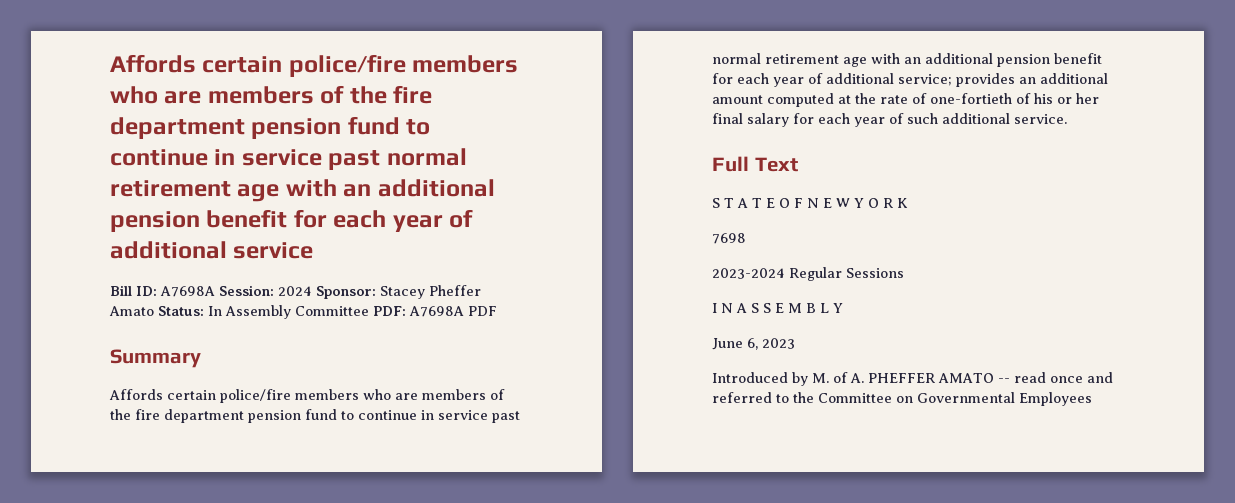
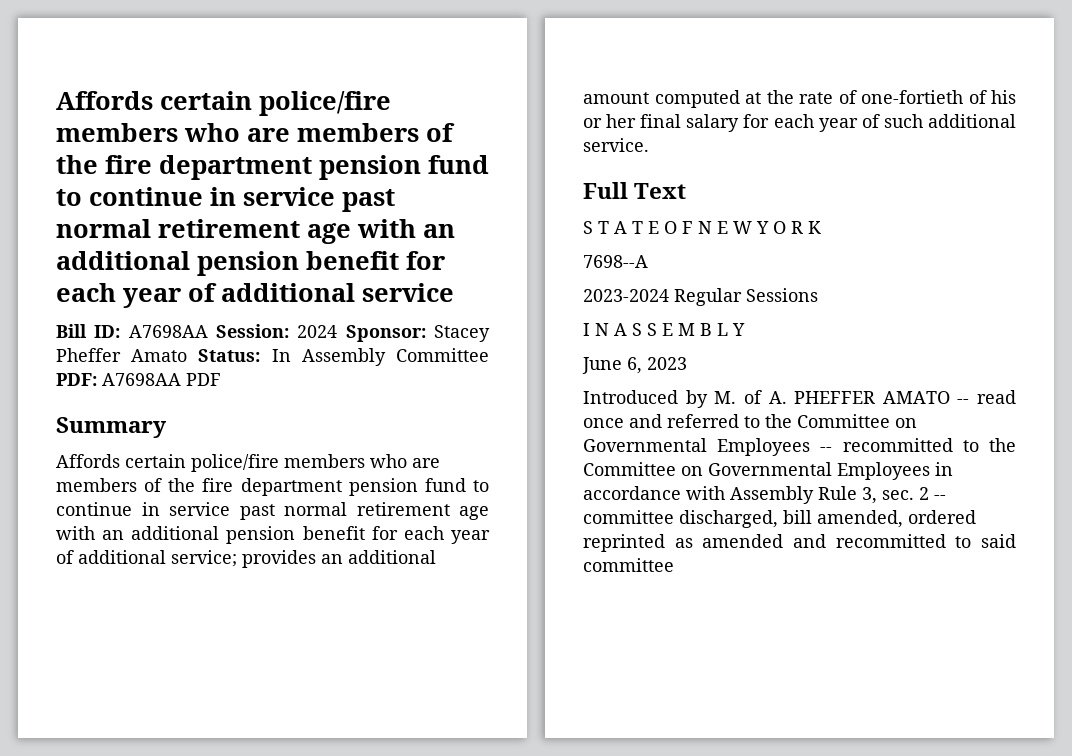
[160,286,215,297] A7698A -> [128,325,208,338] A7698AA
[409,306,464,317] A7698A -> [102,373,181,386] A7698AA
[712,233,746,244] 7698 -> [583,255,648,268] 7698--A
(1092, 399) none -> [820,438,1016,452] [583,462,953,480] [583,486,946,504] [583,510,976,528] [583,534,1016,552] [583,558,674,572] -- recommitted to the Committee on Governmental Employees in accordance with Assembly Rule 3, sec. 2 -- committee discharged, bill amended, ordered reprinted as amended and recommitted to said committee

